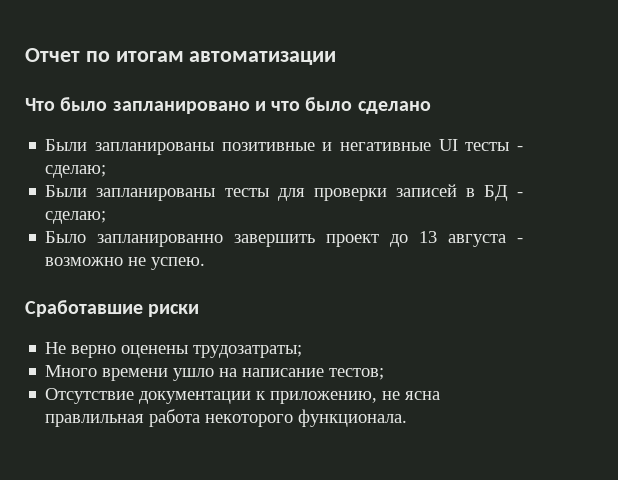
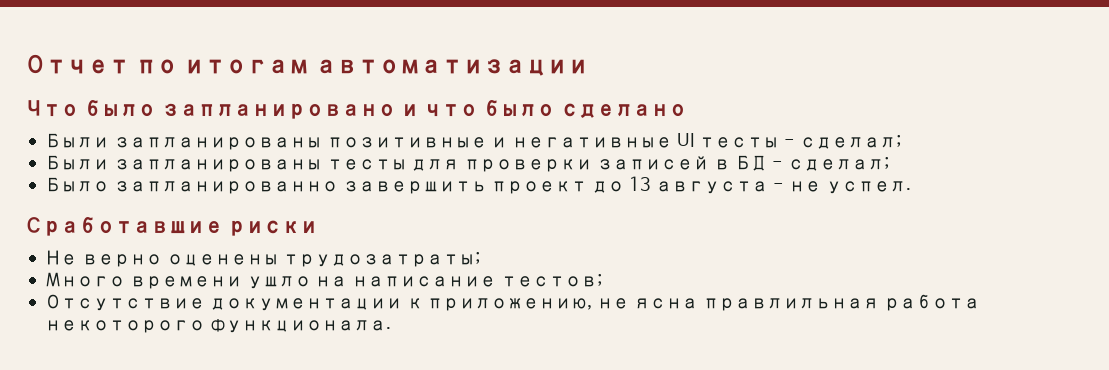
[45,165,107,178] сделаю; -> [799,134,901,149] сделал;
[45,211,107,224] сделаю; -> [787,156,889,171] сделал;
[45,257,206,270] возможно не успею. -> [788,181,911,194] не успел.

